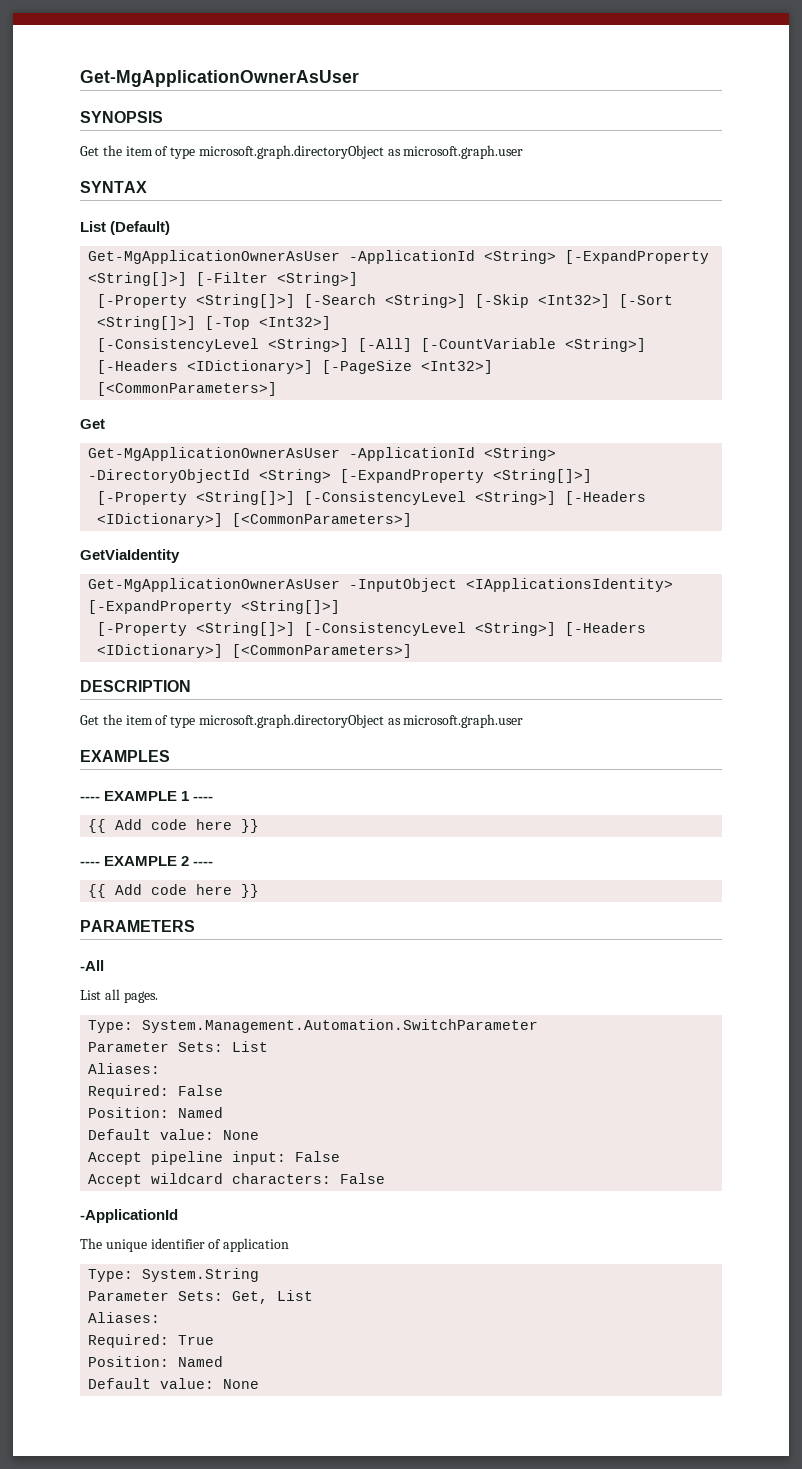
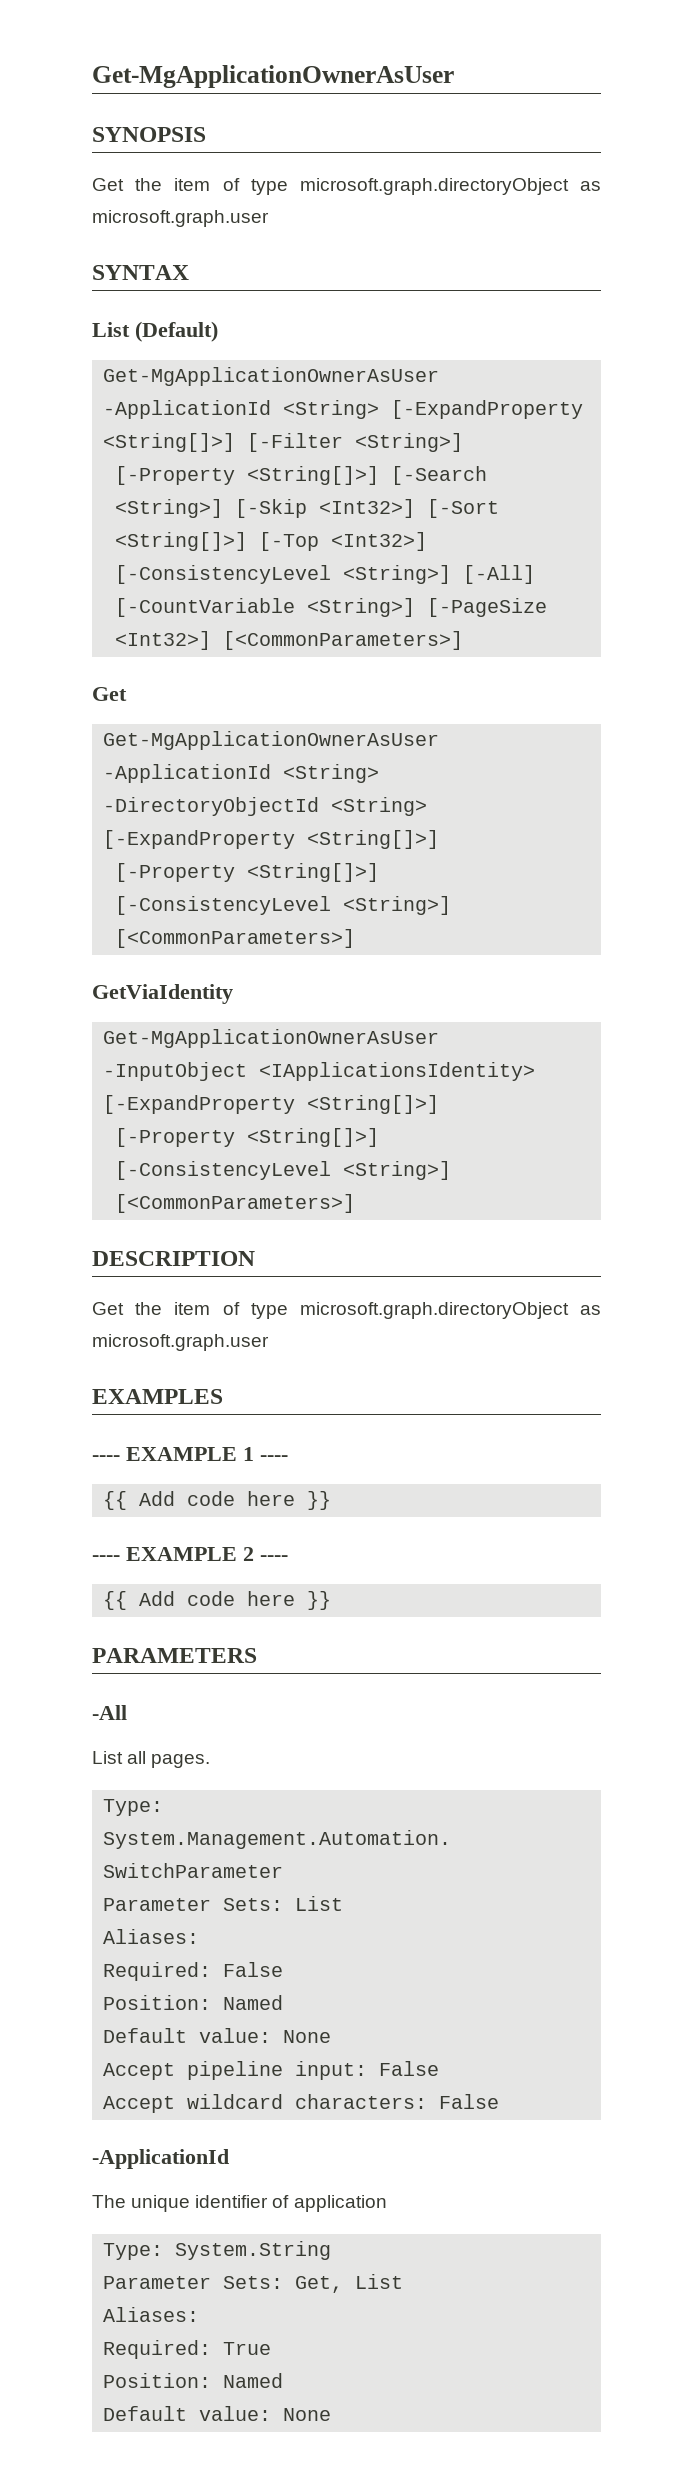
[97,360,314,374] [-Headers <IDictionary>] -> (416, 607) none
(494, 367) // -> (212, 640) none
[565,491,647,505] [97,513,224,527] [-Headers <IDictionary>] -> (452, 905) none
[565,622,647,636] [97,644,224,658] [-Headers <IDictionary>] -> (452, 1170) none

